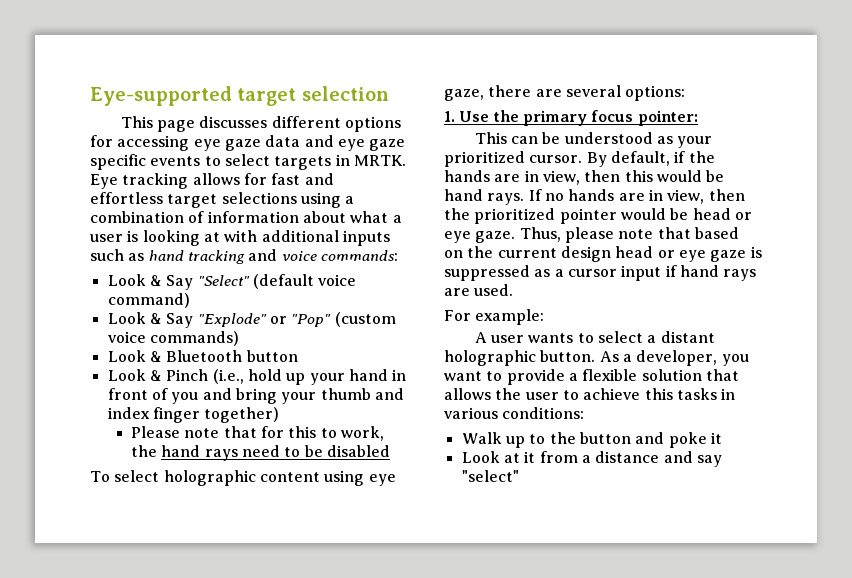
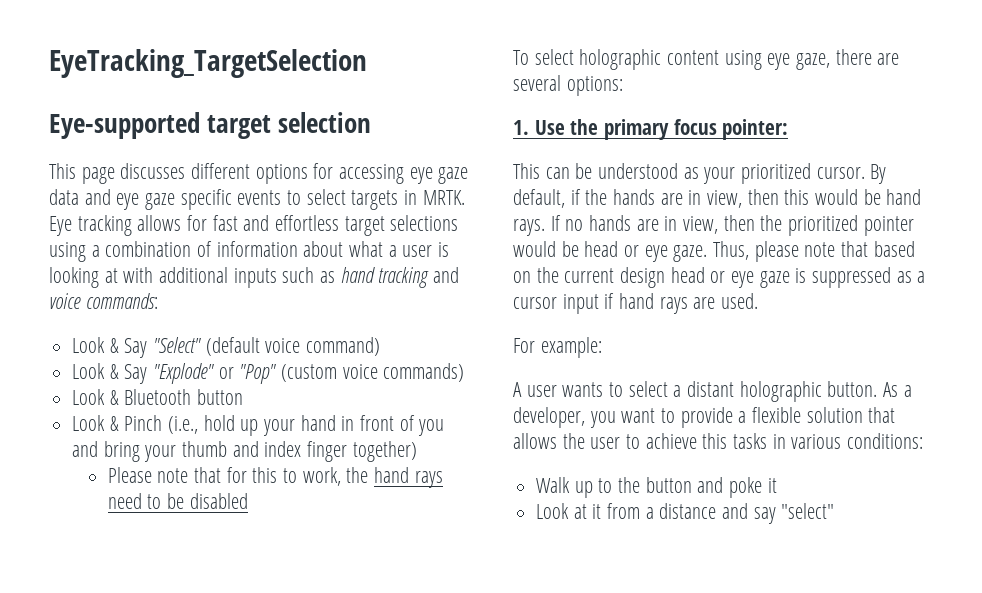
(90, 96) none -> [49,49,367,78] EyeTracking_TargetSelection //

